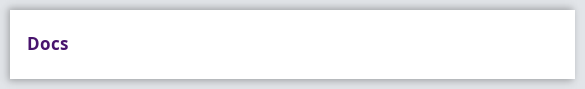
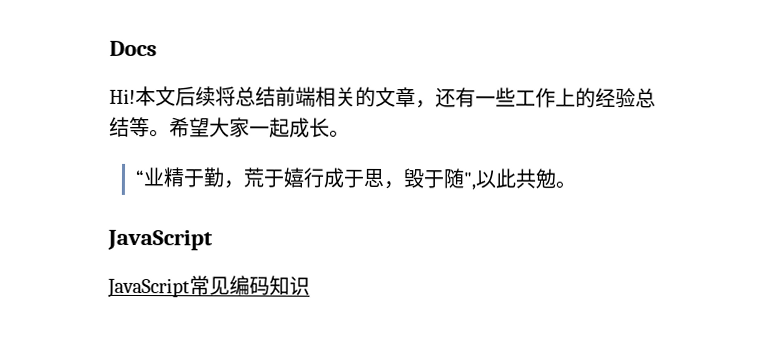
(68, 43) none -> [109,85,656,109] [109,116,350,138] [134,167,576,191] [107,229,213,251] [107,275,310,299] // Hi!本文后续将总结前端相关的文章，还有一些工作上的经验总结等。希望大家一起成长。 // “业精于勤，荒于嬉行成于思，毁于随",以此共勉。 // JavaScript // JavaScript常见编码知识

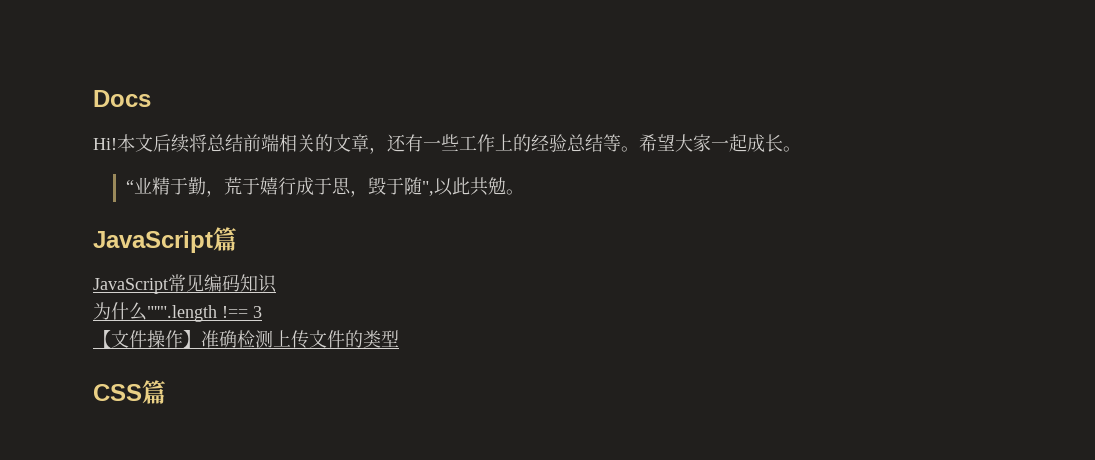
(213, 240) none -> [213,227,237,251] 篇
(310, 286) none -> [93,302,262,322] [93,330,399,349] [93,380,166,404] // 为什么"''".length !== 3 // 【文件操作】准确检测上传文件的类型 // CSS篇

